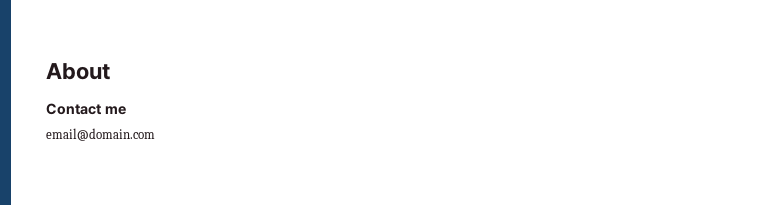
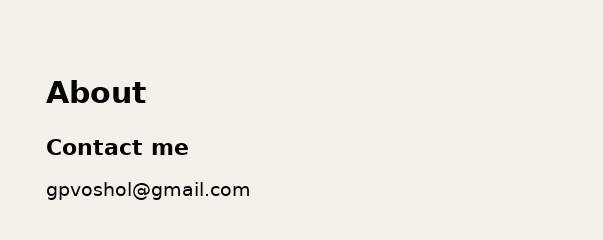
[46,128,155,141] email@domain.com -> [46,182,251,200] gpvoshol@gmail.com

